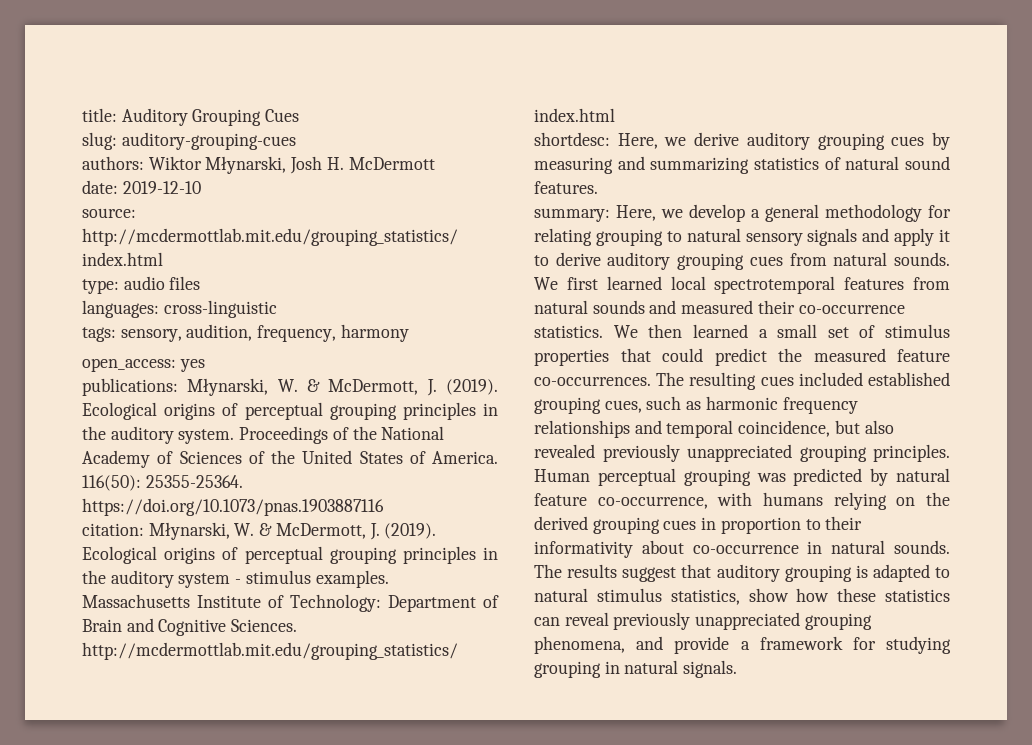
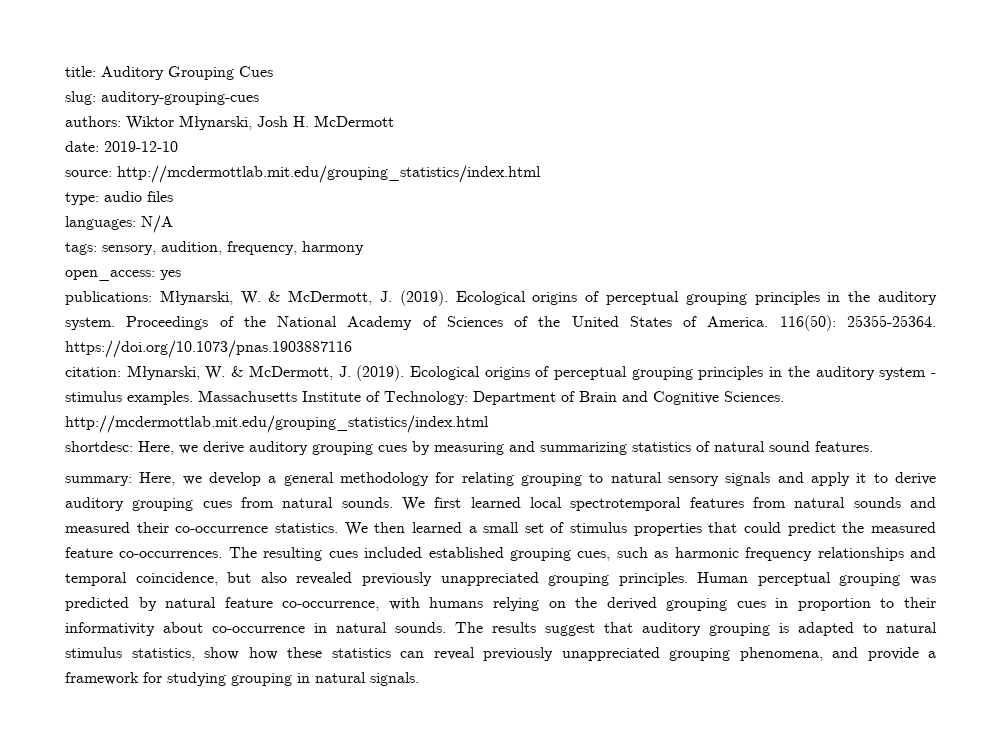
[163,300,277,318] cross-linguistic -> [141,215,173,233] N/A

